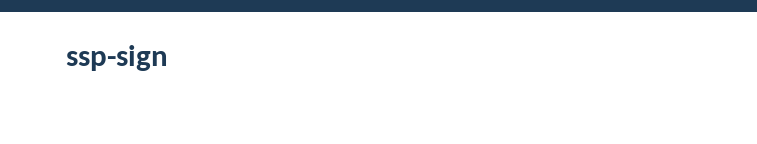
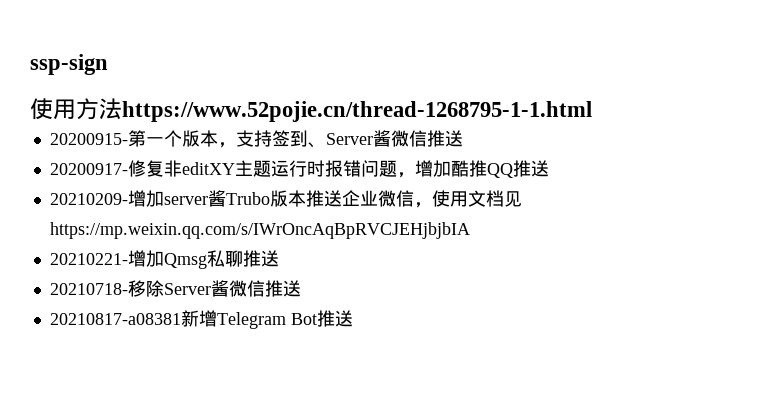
(168, 58) none -> [30,98,592,122] [49,130,463,148] [49,160,549,178] [49,190,522,208] [49,222,470,239] [49,250,279,269] [49,280,301,297] [49,310,353,329] // 使用方法https://www.52pojie.cn/thread-1268795-1-1.html // 20200915-第一个版本，支持签到、Server酱微信推送 // 20200917-修复非editXY主题运行时报错问题，增加酷推QQ推送 // 20210209-增加server酱Trubo版本推送企业微信，使用文档见https://mp.weixin.qq.com/s/IWrOncAqBpRVCJEHjbjbIA // 20210221-增加Qmsg私聊推送 // 20210718-移除Server酱微信推送 // 20210817-a08381新增Telegram Bot推送

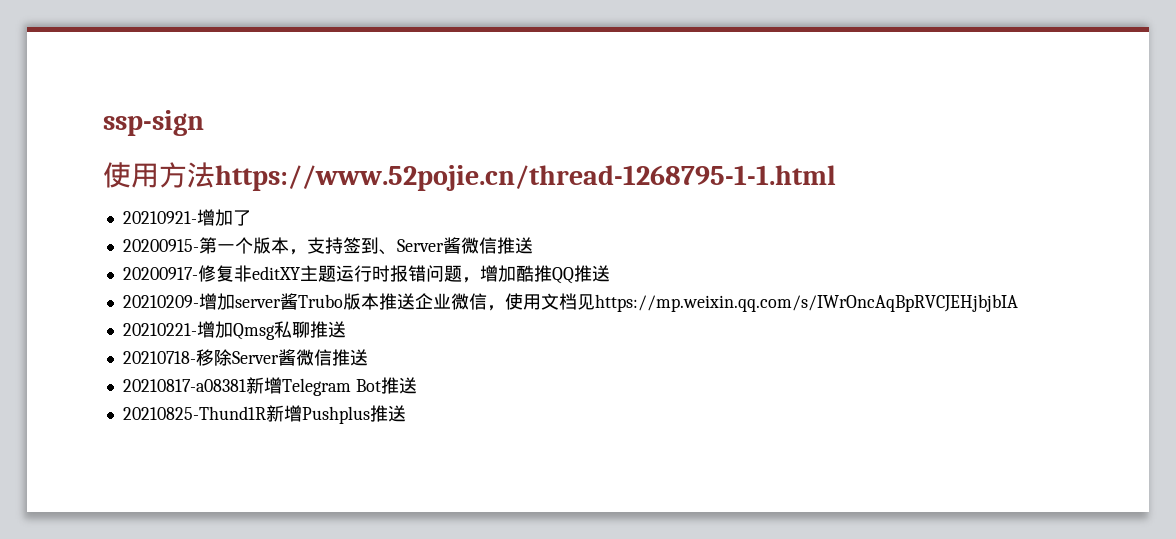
(592, 111) none -> [122,209,251,226] // 20210921-增加了
(353, 318) none -> [122,405,406,424] // 20210825-Thund1R新增Pushplus推送

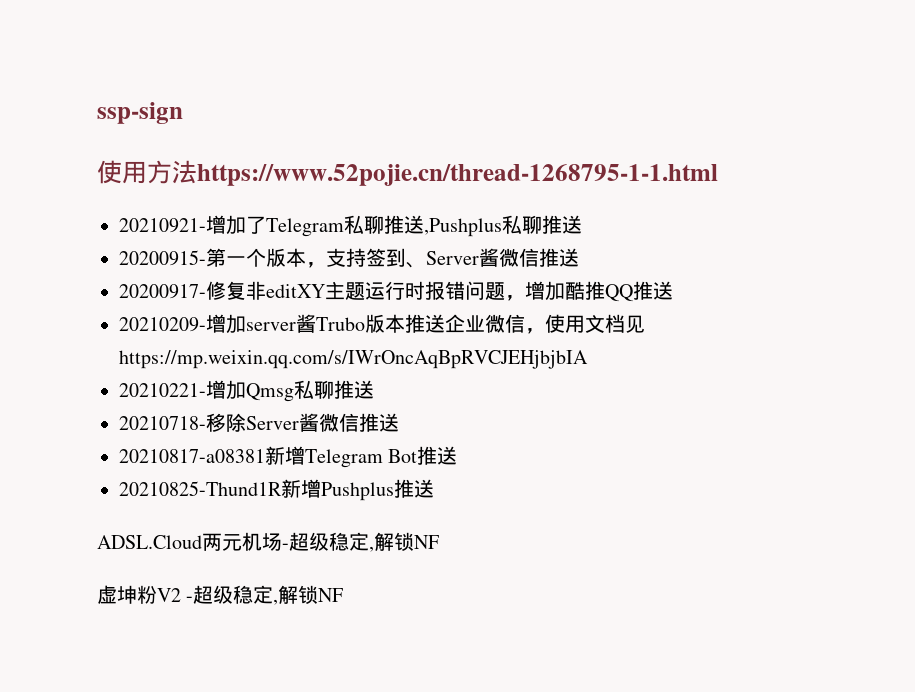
(251, 218) none -> [266,215,582,237] Telegram私聊推送,Pushplus私聊推送
(406, 413) none -> [97,532,439,552] [97,585,344,605] // ADSL.Cloud两元机场-超级稳定,解锁NF // 虚坤粉V2 -超级稳定,解锁NF

